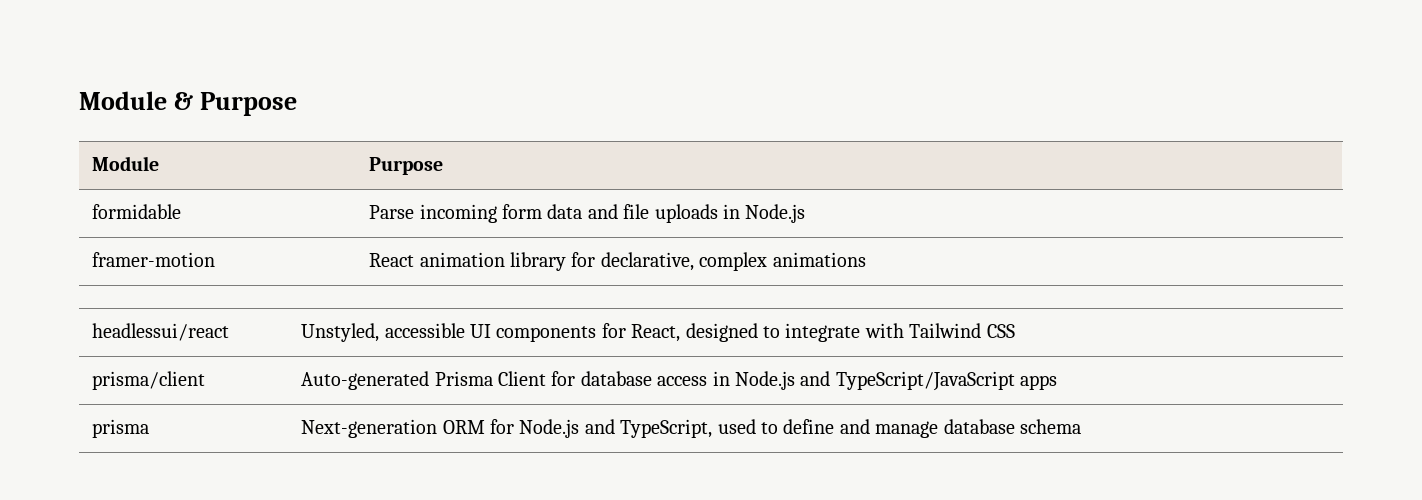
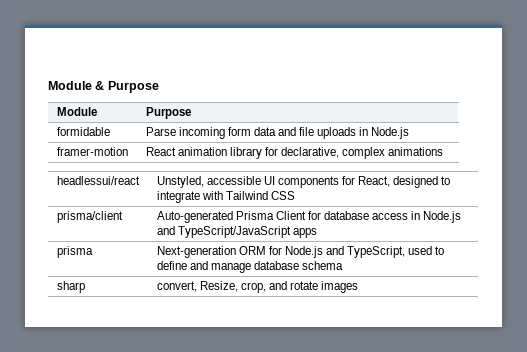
(1081, 426) none -> [56,281,85,293] [156,281,359,293] // sharp | convert, Resize, crop, and rotate images

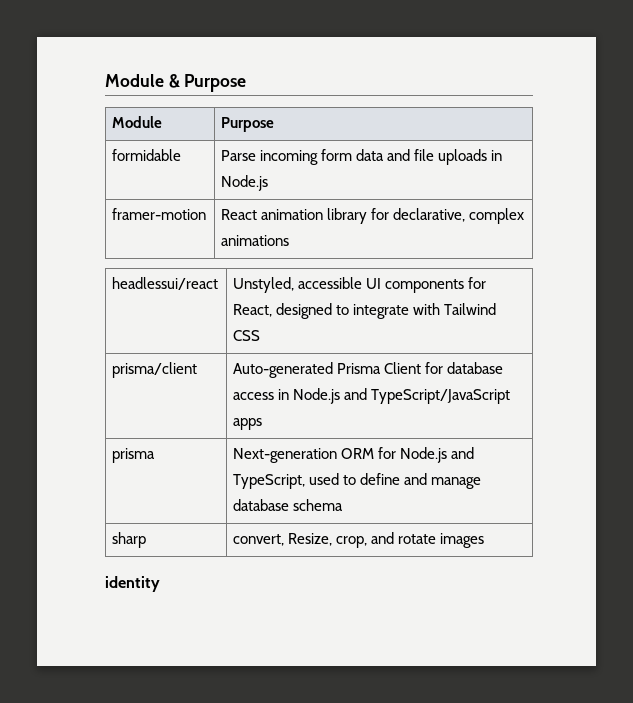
(359, 287) none -> [105,576,160,592] // identity

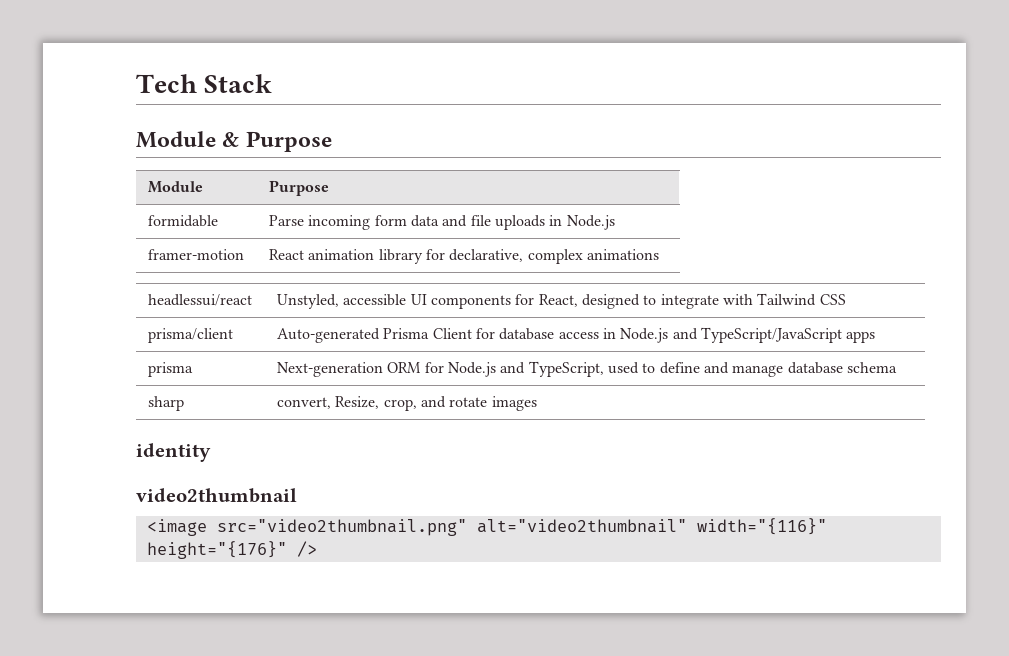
(105, 80) none -> [136,74,273,93] Tech Stack //
(160, 584) none -> [136,488,297,503] [146,518,827,536] [146,541,317,559] // video2thumbnail // <image src="video2thumbnail.png" alt="video2thumbnail" width="{116}" height="{176}" />

